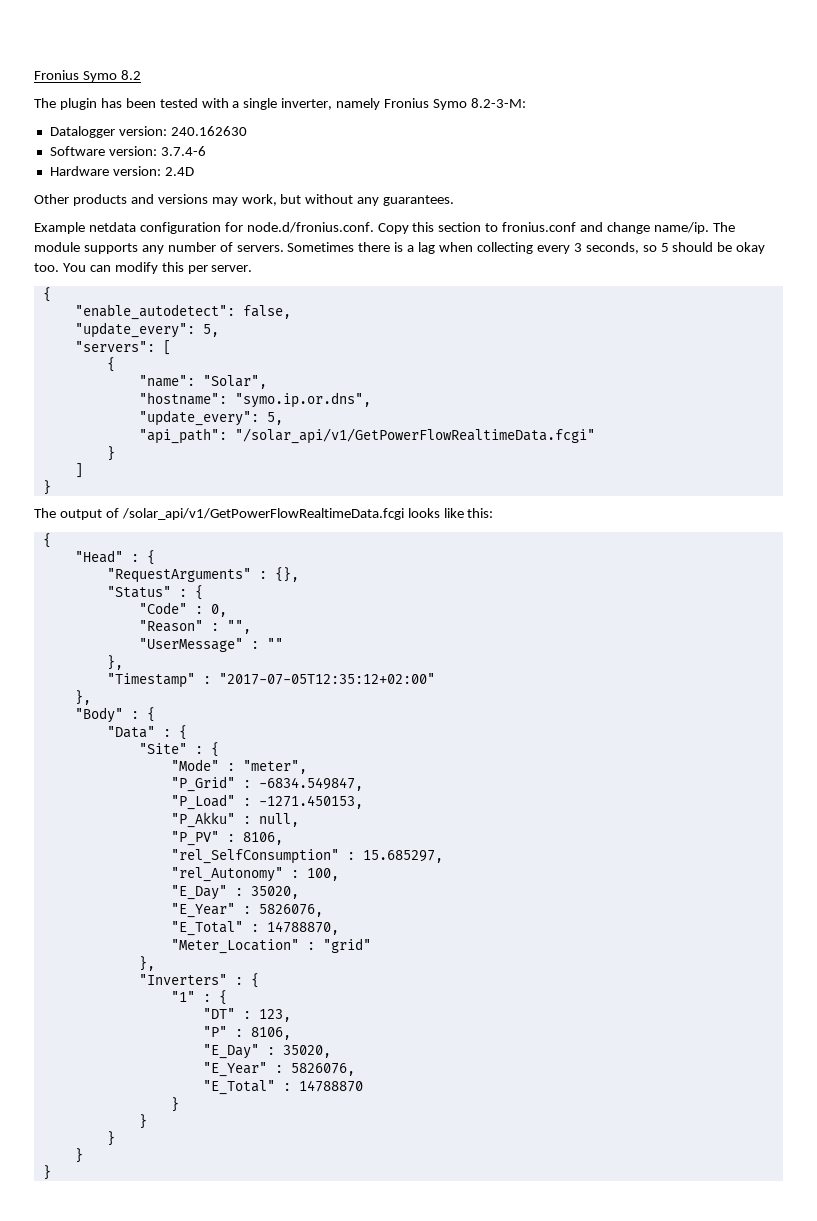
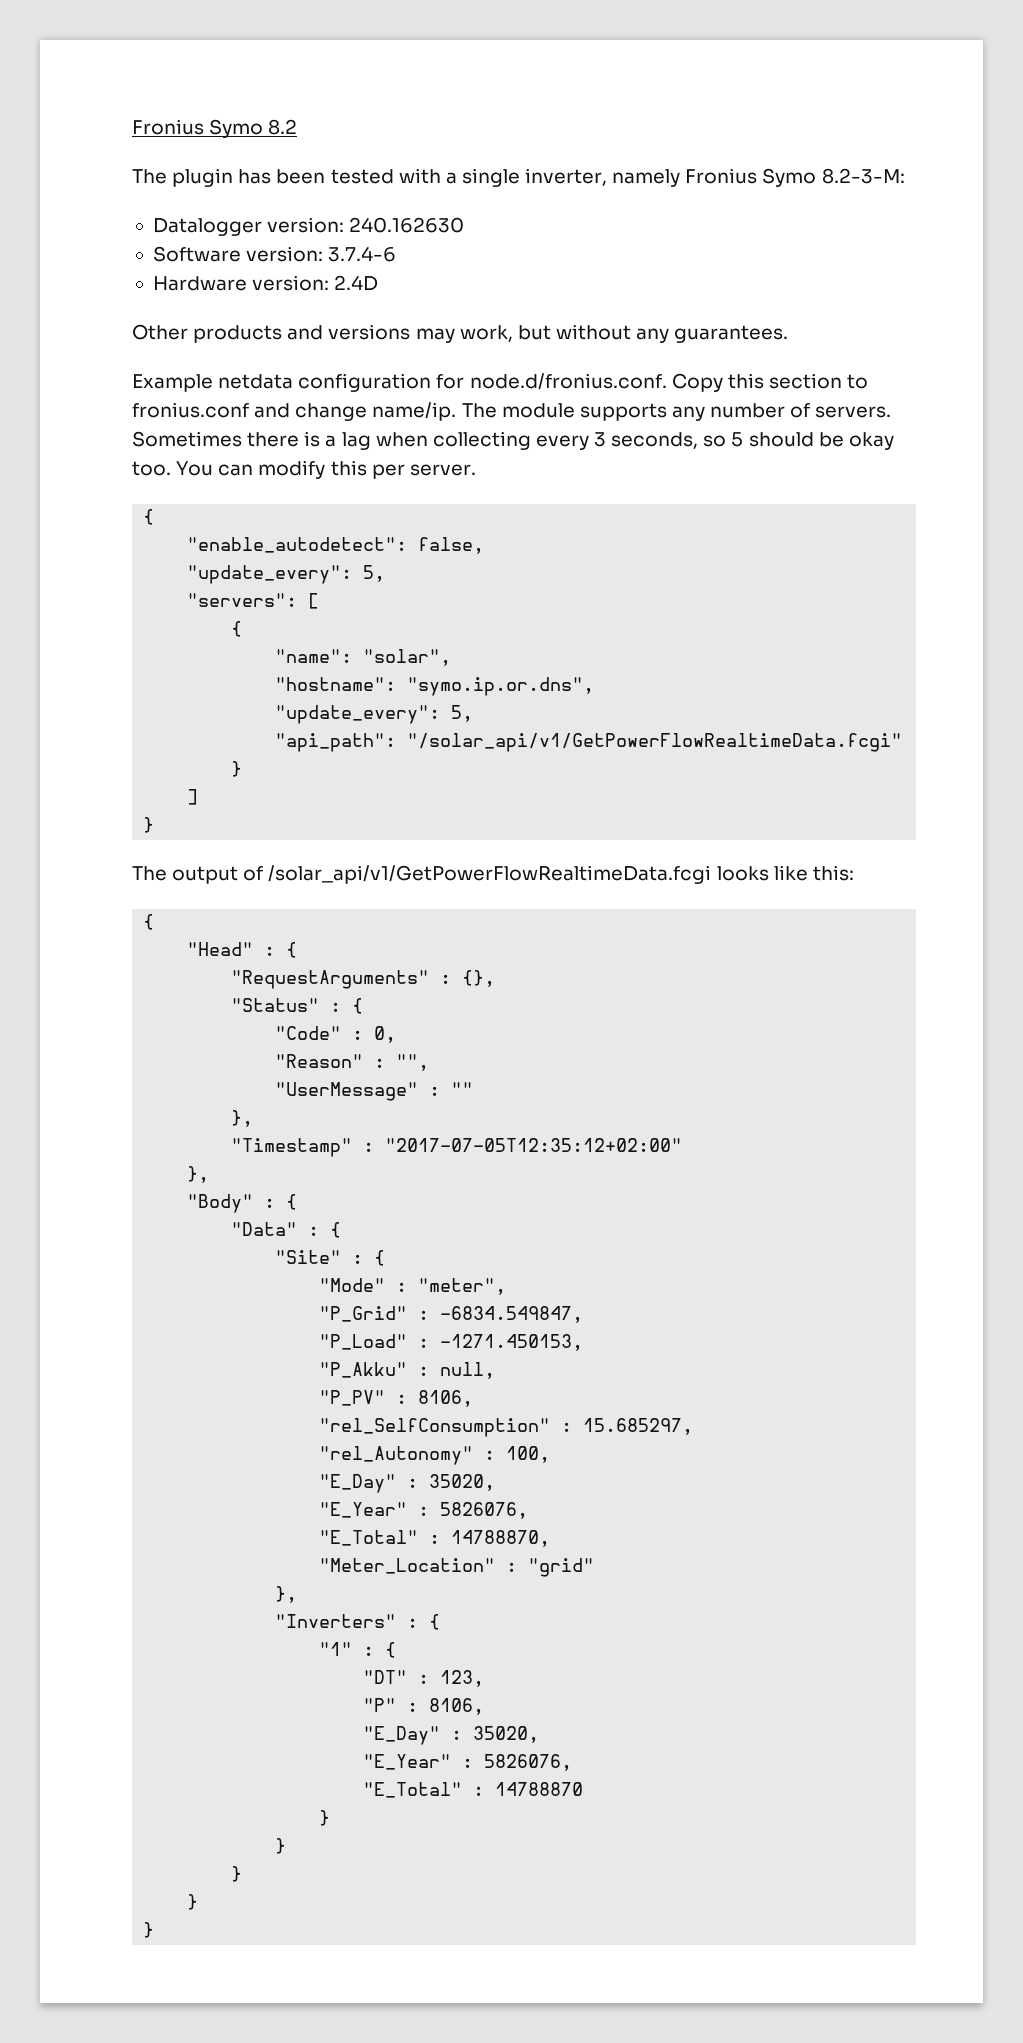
[202,375,267,389] "Solar", -> [363,649,452,666] "solar",

